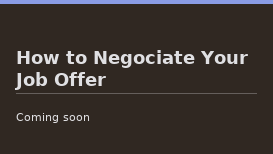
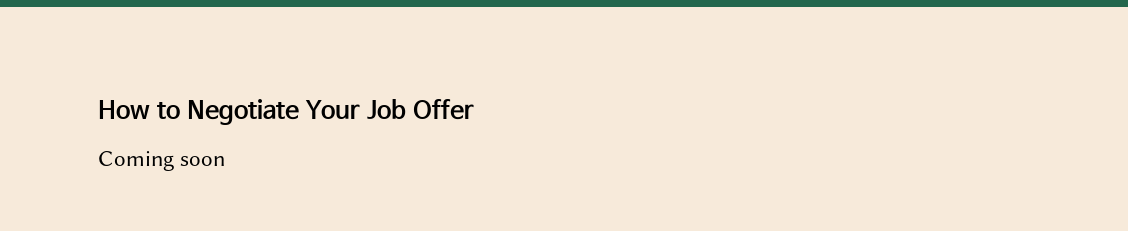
[93,50,195,68] Negociate -> [186,99,300,125] Negotiate

